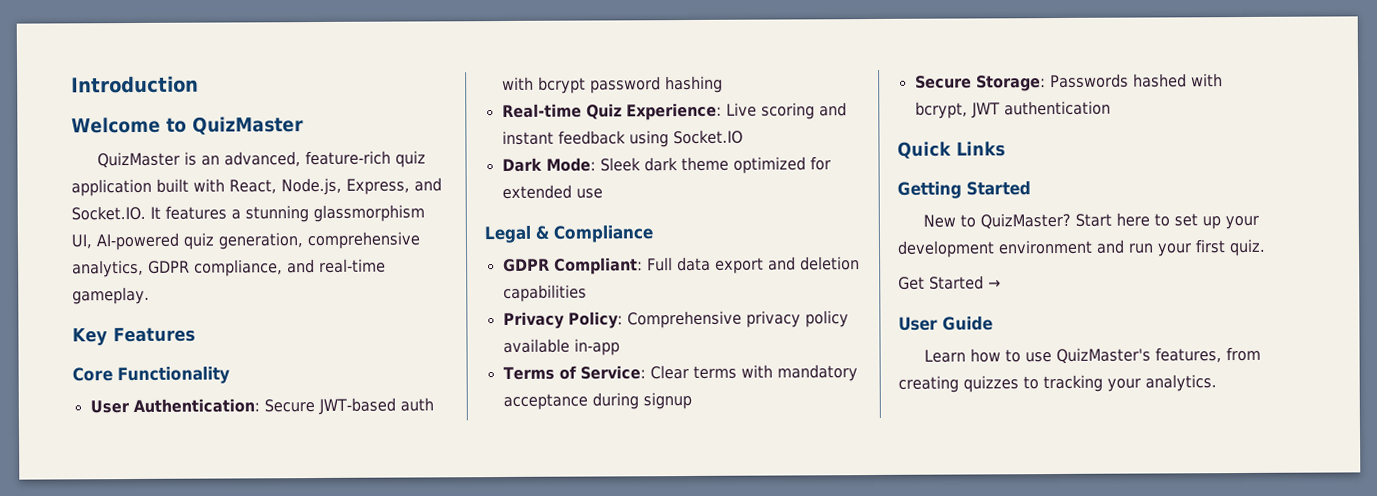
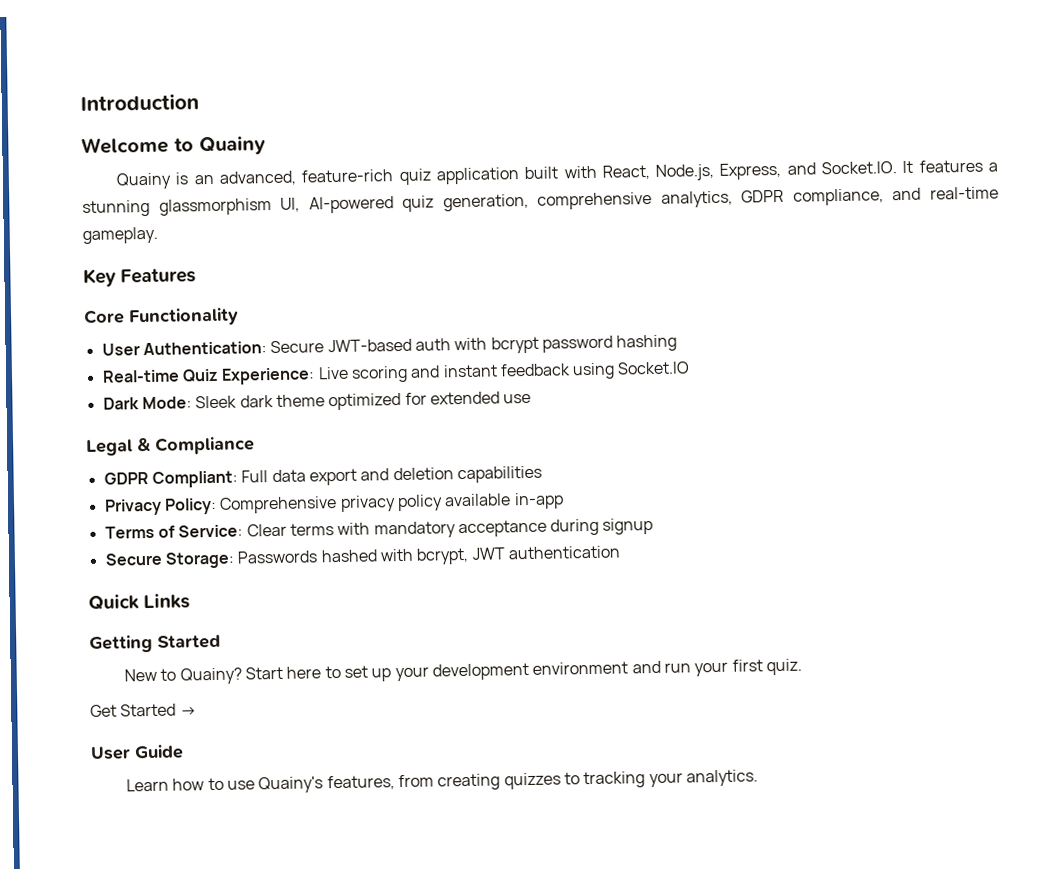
[192,116,304,135] [96,151,180,169] QuizMaster // QuizMaster -> [199,135,266,156] [116,172,173,190] Quainy // Quainy
[979,212,1071,230] QuizMaster? -> [179,667,242,685] Quainy?
[1055,347,1151,365] QuizMaster's -> [258,776,324,794] Quainy's

